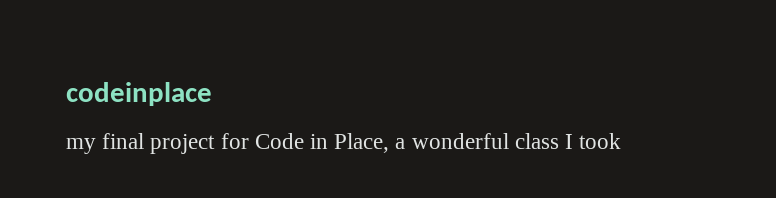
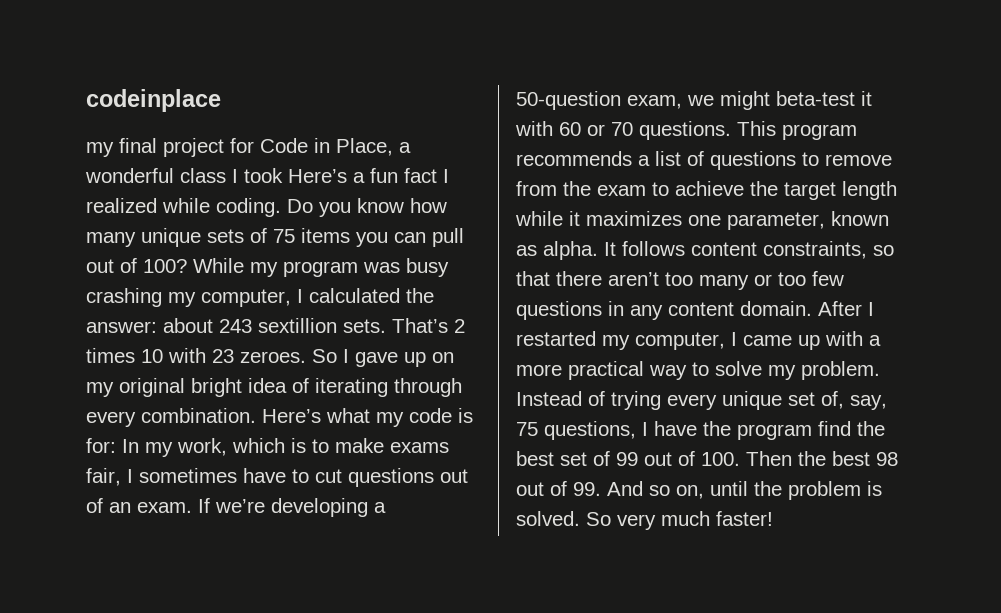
(622, 141) none -> [288,168,449,183] [86,198,447,217] [86,228,464,247] [86,258,449,277] [86,288,434,307] [86,318,465,333] [86,348,454,367] [86,378,462,397] [86,408,473,427] [86,438,449,457] [86,468,468,487] [86,498,386,517] [516,91,872,110] [515,121,857,140] [516,151,892,170] [516,181,897,200] [515,211,889,230] [516,241,894,260] [516,271,844,290] [516,301,874,320] [516,331,881,350] [516,361,880,380] [516,391,887,410] [516,421,885,440] [516,451,898,466] [516,481,882,500] [516,511,773,530] Here’s a fun fact I realized while coding. Do you know how many unique sets of 75 items you can pull out of 100? While my program was busy crashing my computer, I calculated the answer: about 243 sextillion sets. That’s 2 times 10 with 23 zeroes. So I gave up on my original bright idea of iterating through every combination. Here’s what my code is for: In my work, which is to make exams fair, I sometimes have to cut questions out of an exam. If we’re developing a 50-question exam, we might beta-test it with 60 or 70 questions. This program recommends a list of questions to remove from the exam to achieve the target length while it maximizes one parameter, known as alpha. It follows content constraints, so that there aren’t too many or too few questions in any content domain. After I restarted my computer, I came up with a more practical way to solve my problem. Instead of trying every unique set of, say, 75 questions, I have the program find the best set of 99 out of 100. Then the best 98 out of 99. And so on, until the problem is solved. So very much faster!

